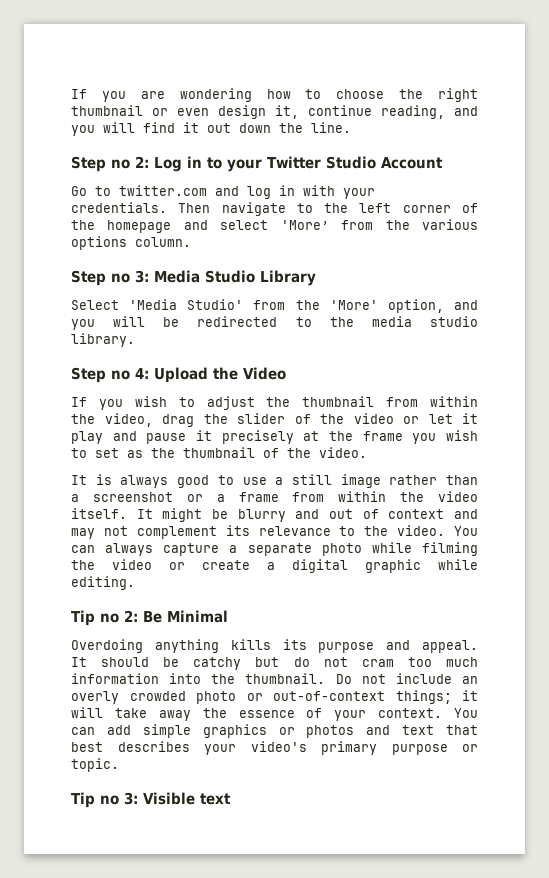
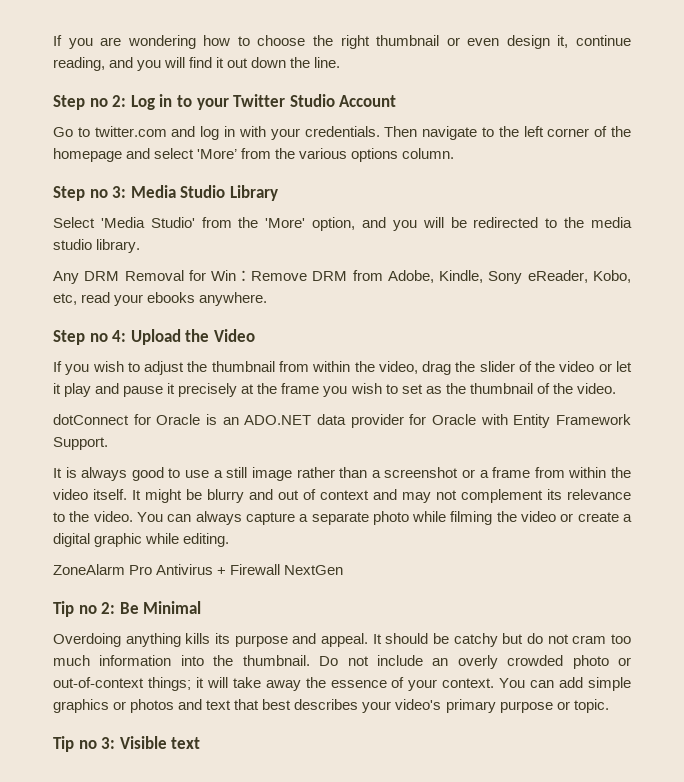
(135, 340) none -> [53,270,631,284] [53,292,268,306] // Any DRM Removal for Win：Remove DRM from Adobe, Kindle, Sony eReader, Kobo, etc, read your ebooks anywhere.
(367, 452) none -> [53,414,632,428] [53,437,108,450] // dotConnect for Oracle is an ADO.NET data provider for Oracle with Entity Framework Support.
(135, 583) none -> [53,564,344,575] // ZoneAlarm Pro Antivirus + Firewall NextGen

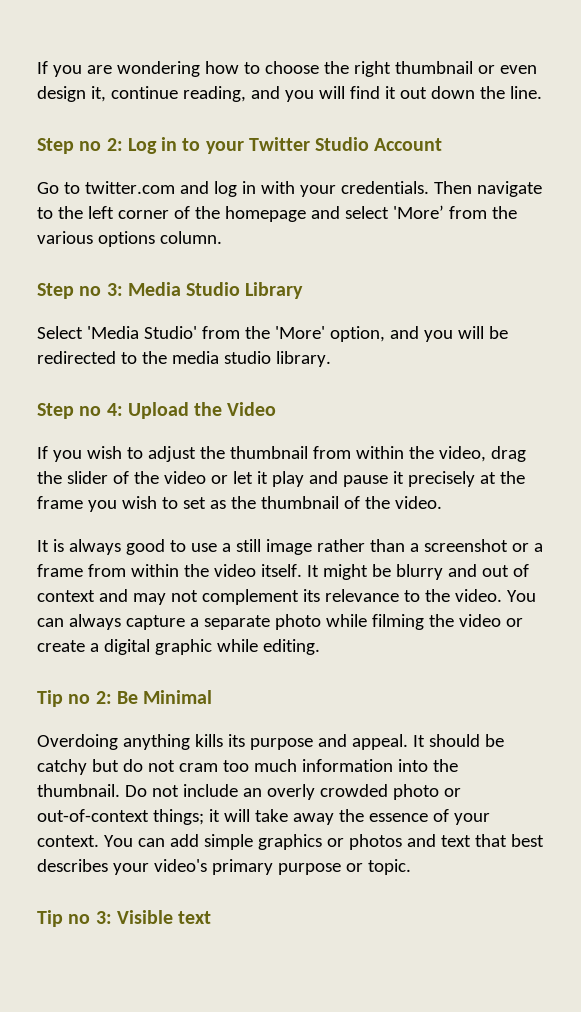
[53,270,631,284] [53,292,268,306] // Any DRM Removal for Win：Remove DRM from Adobe, Kindle, Sony eReader, Kobo, etc, read your ebooks anywhere. -> (331, 359) none
[53,414,632,428] [53,437,108,450] // dotConnect for Oracle is an ADO.NET data provider for Oracle with Entity Framework Support. -> (442, 502) none
[53,564,344,575] // ZoneAlarm Pro Antivirus + Firewall NextGen -> (320, 647) none

